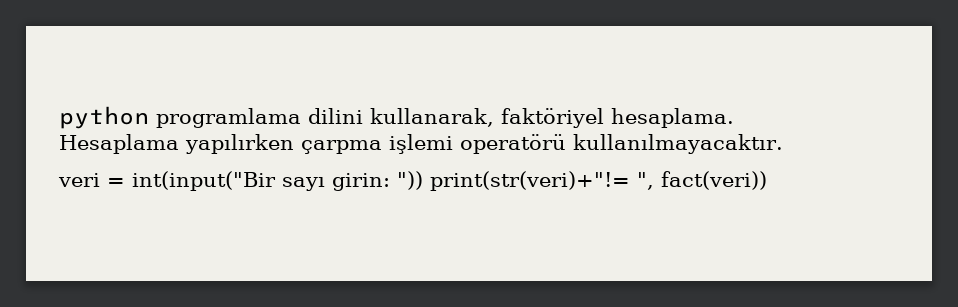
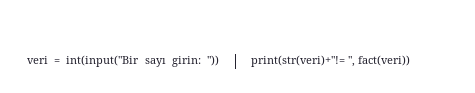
[59,106,734,129] [59,134,783,154] python programlama dilini kullanarak, faktöriyel hesaplama. // Hesaplama yapılırken çarpma işlemi operatörü kullanılmayacaktır. // -> (27, 60) none

